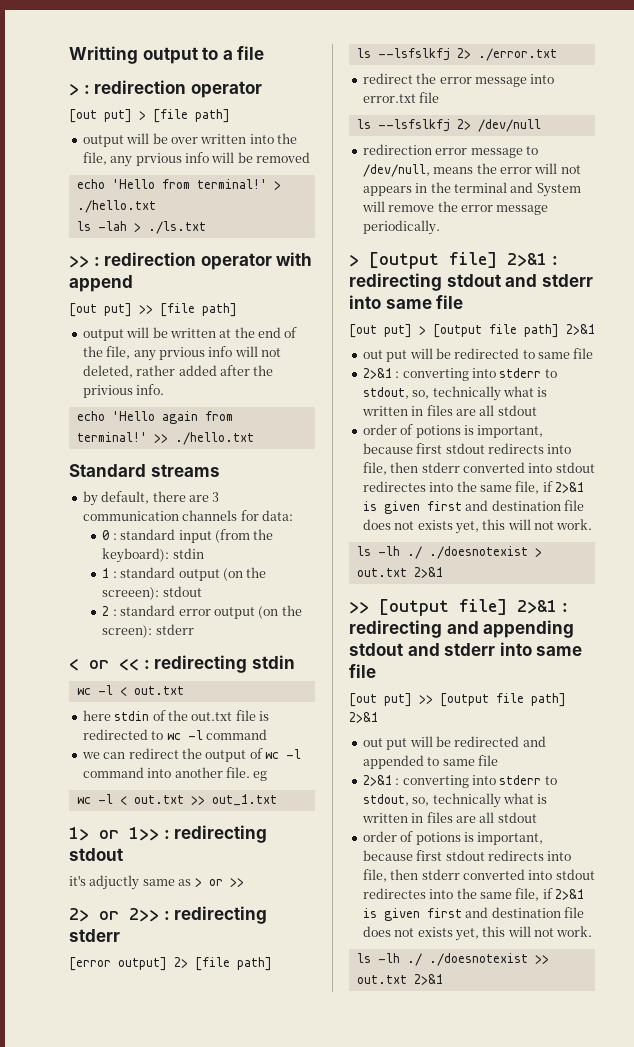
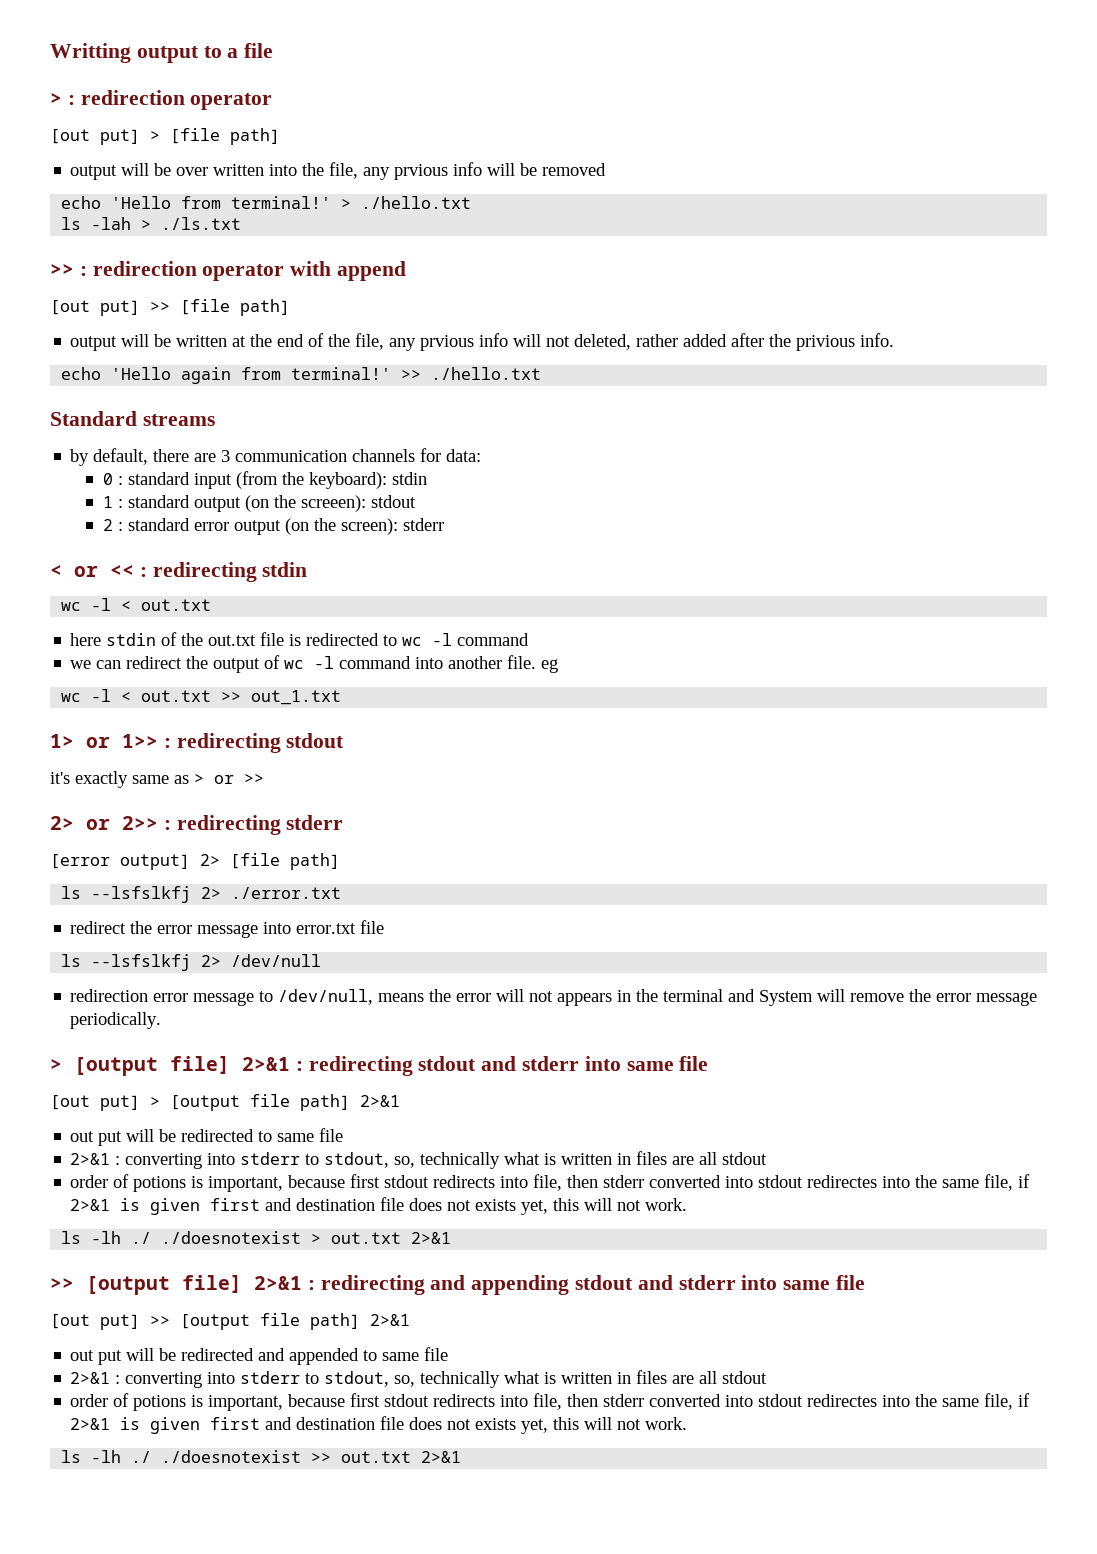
[89,875,140,890] adjuctly -> [75,771,128,788] exactly

